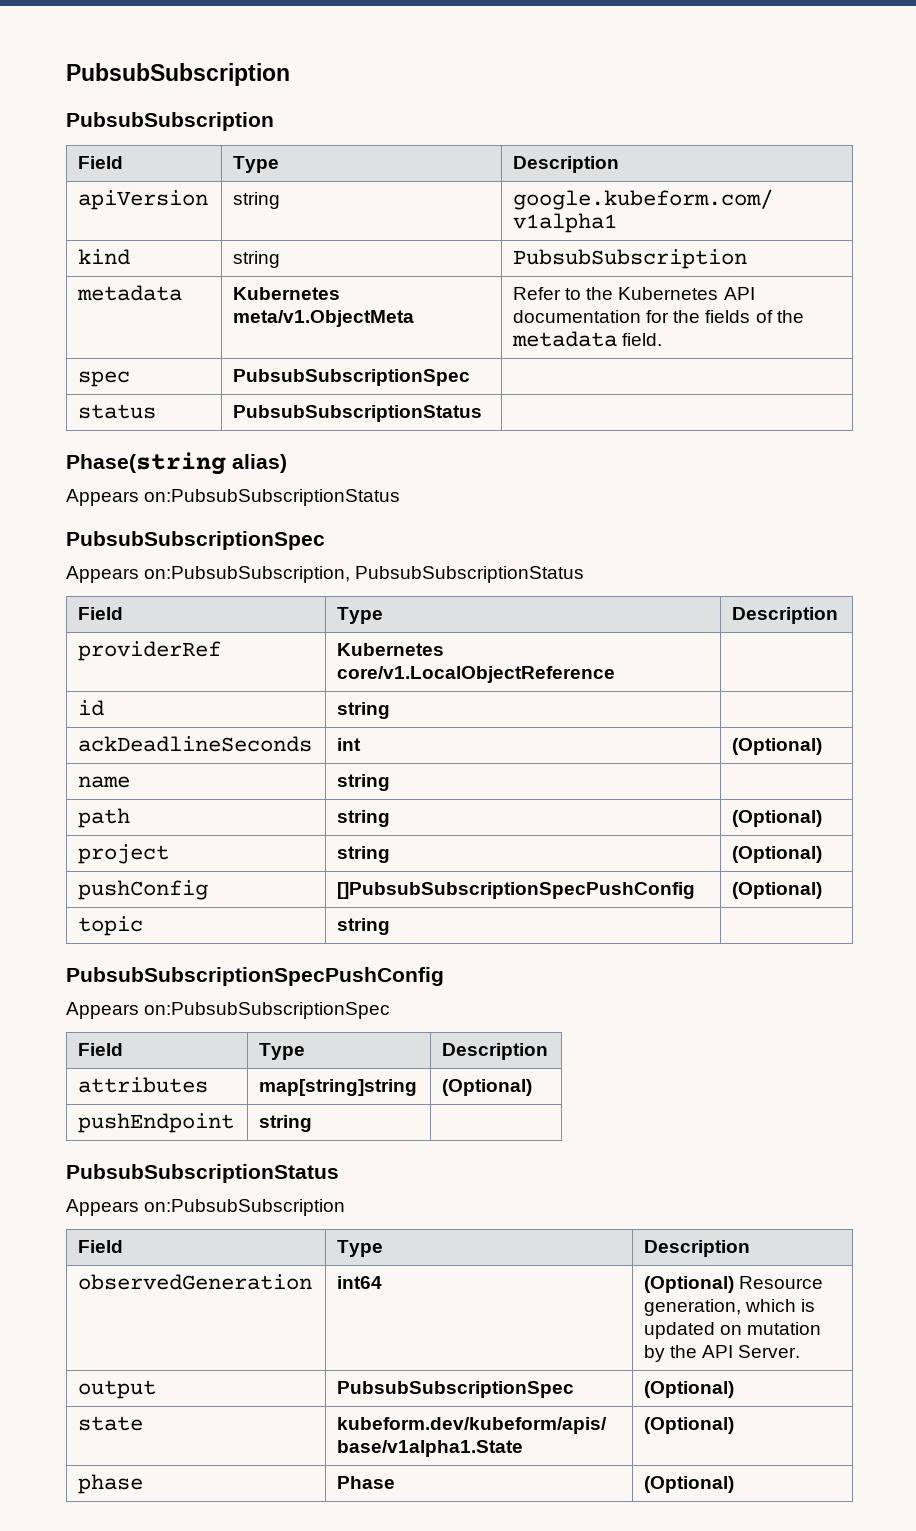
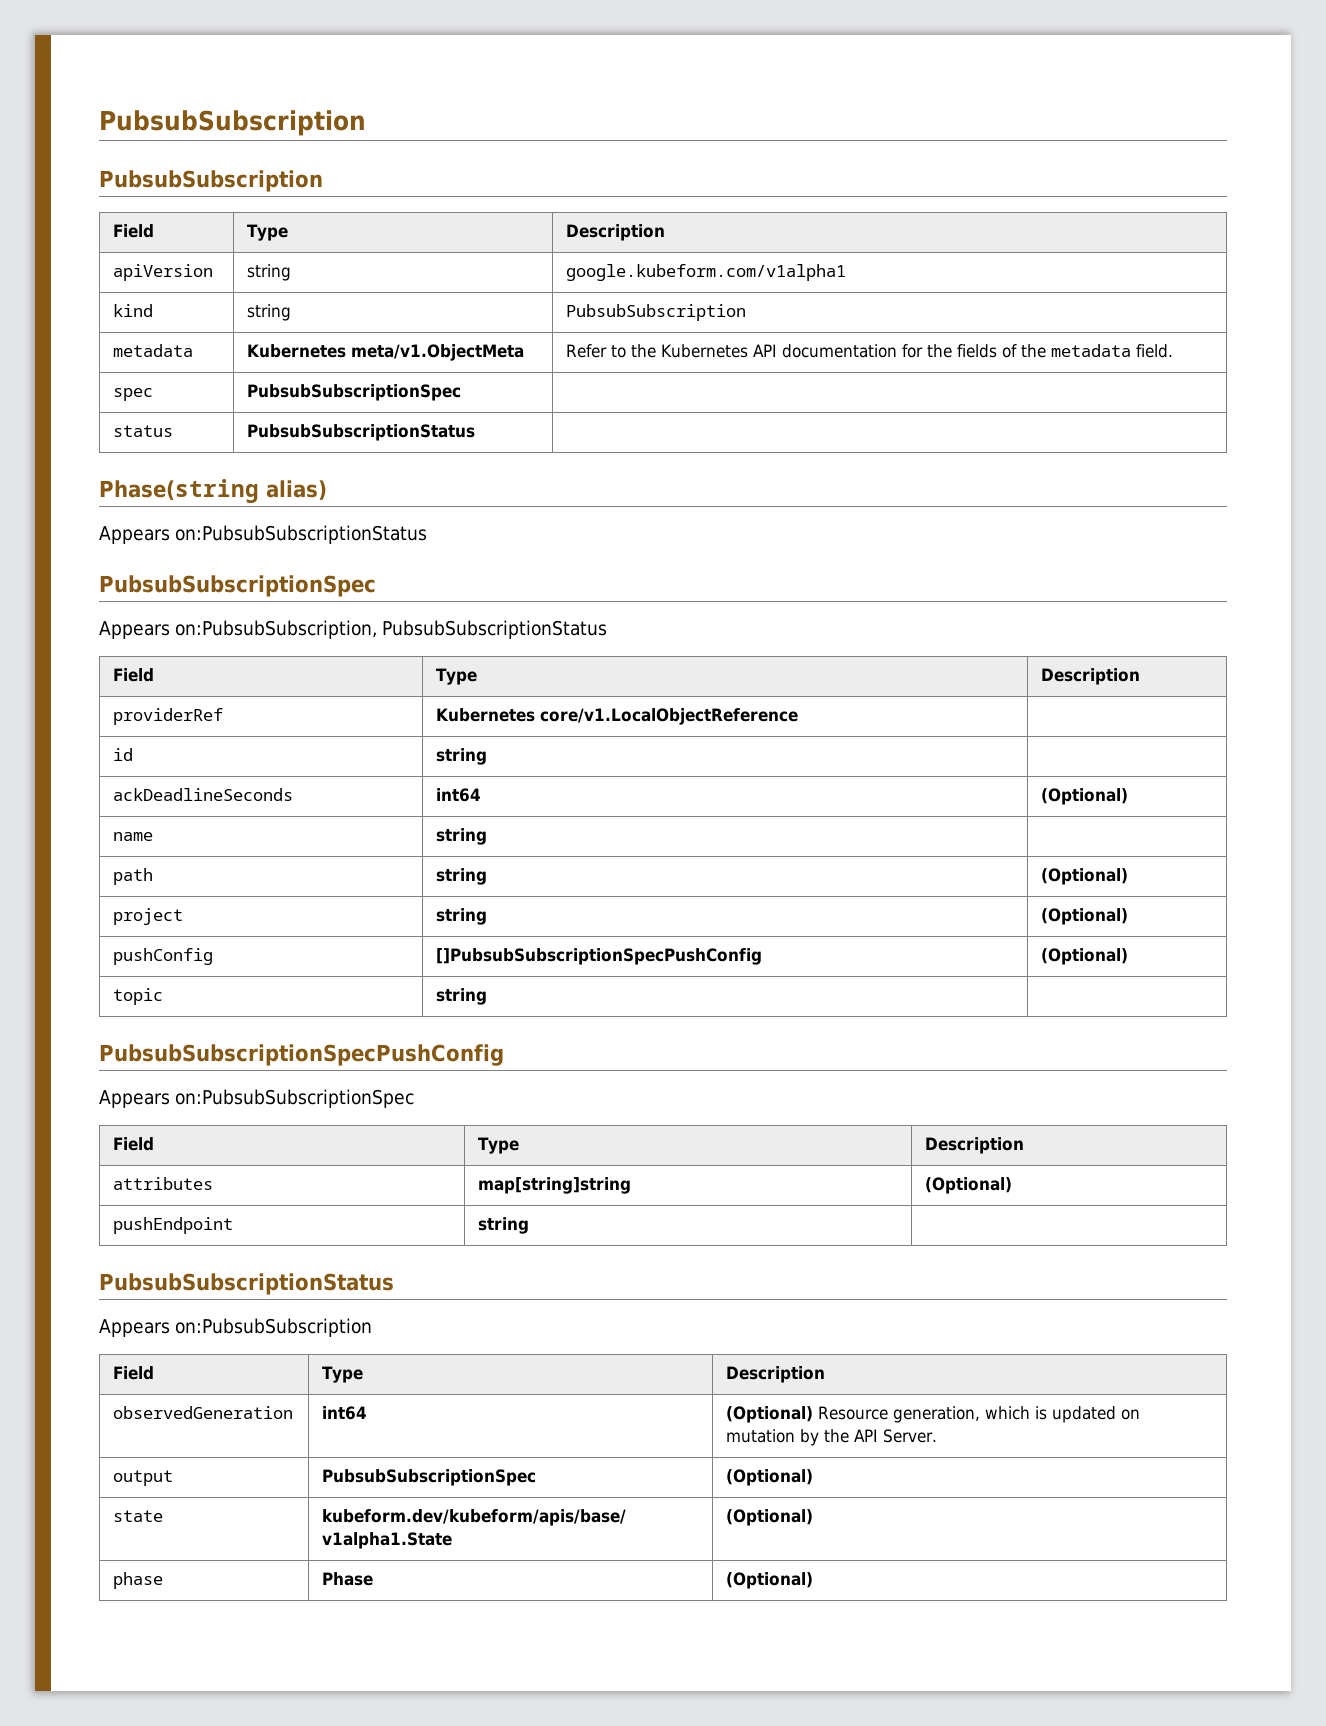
[337,738,362,751] int -> [436,788,482,802] int64

